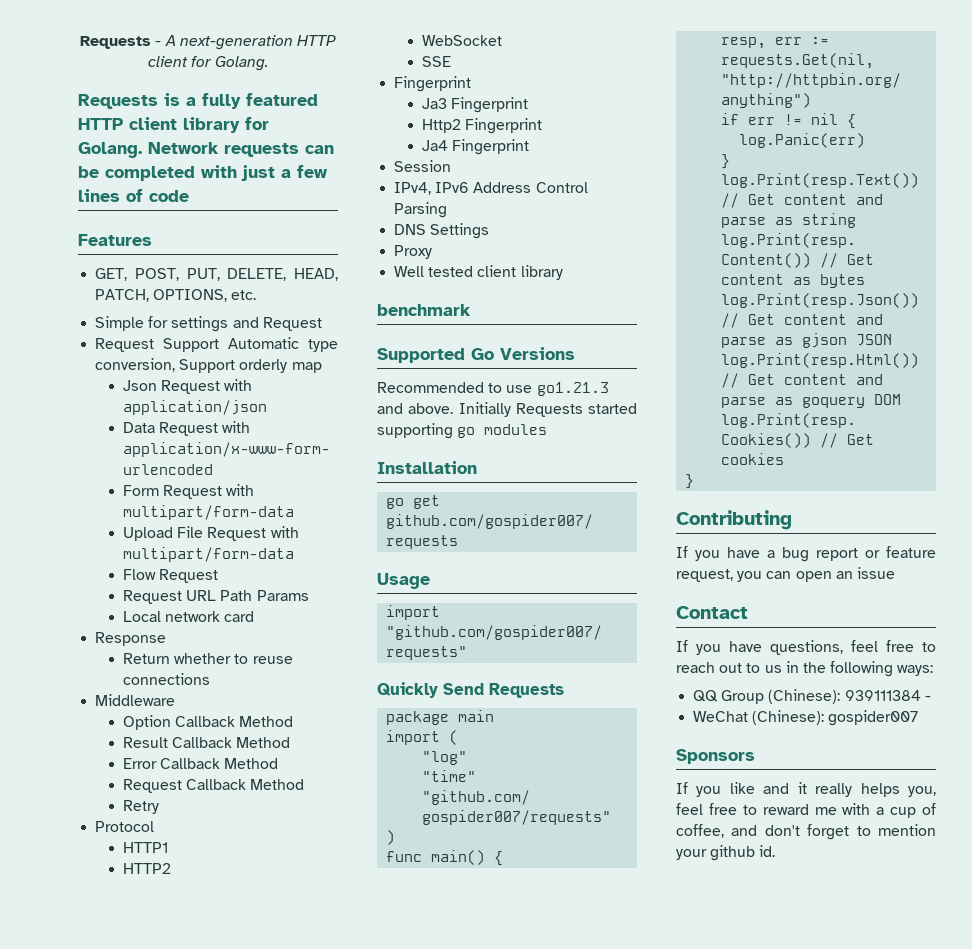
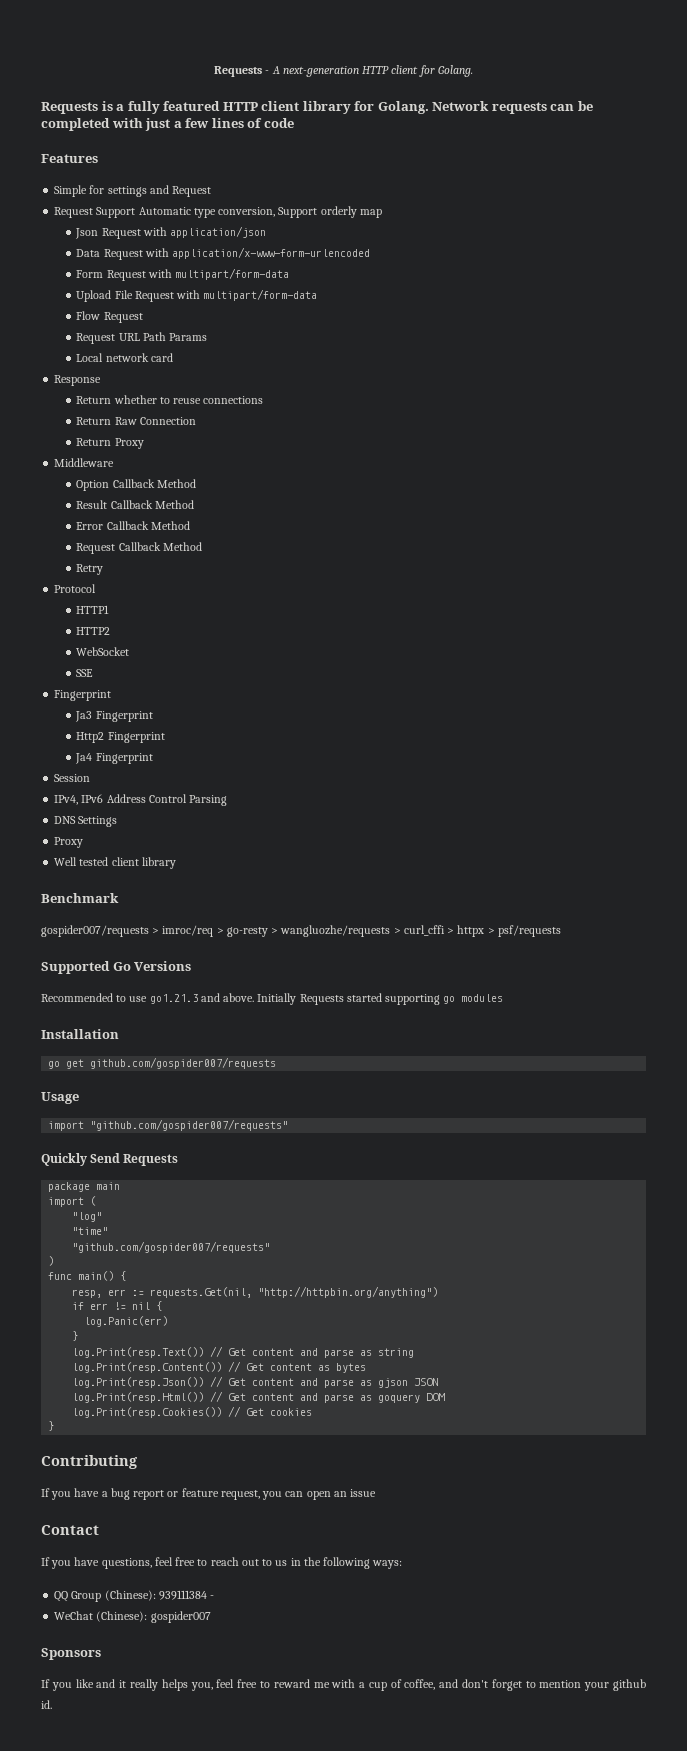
[95,268,338,281] [95,289,257,302] // GET, POST, PUT, DELETE, HEAD, PATCH, OPTIONS, etc. -> (98, 158) none
(211, 679) none -> [76,417,196,425] [76,438,144,449] // Return Raw Connection // Return Proxy
[377,304,471,316] benchmark -> [41,893,119,903] [41,925,561,937] Benchmark // gospider007/requests > imroc/req > go-resty > wangluozhe/requests > curl_cffi > httpx > psf/requests

